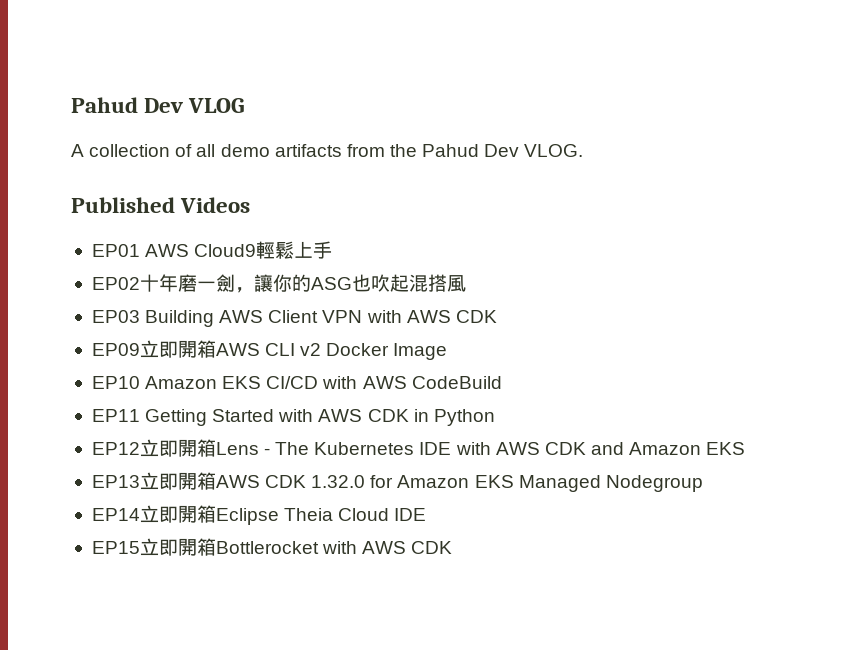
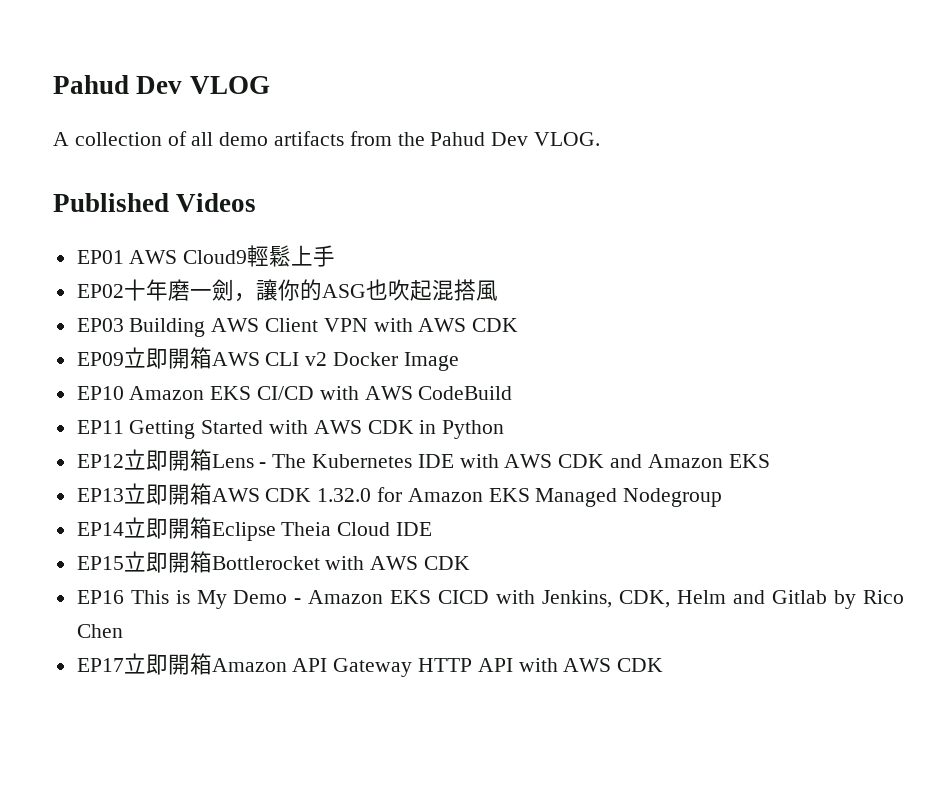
(453, 547) none -> [76,590,905,609] [76,624,123,638] [76,653,664,677] // EP16 This is My Demo - Amazon EKS CICD with Jenkins, CDK, Helm and Gitlab by Rico Chen // EP17立即開箱Amazon API Gateway HTTP API with AWS CDK

